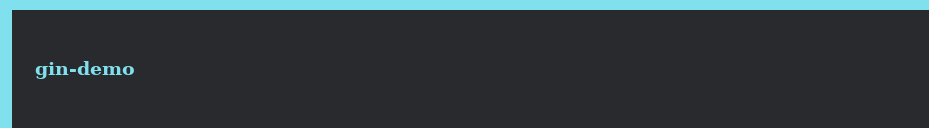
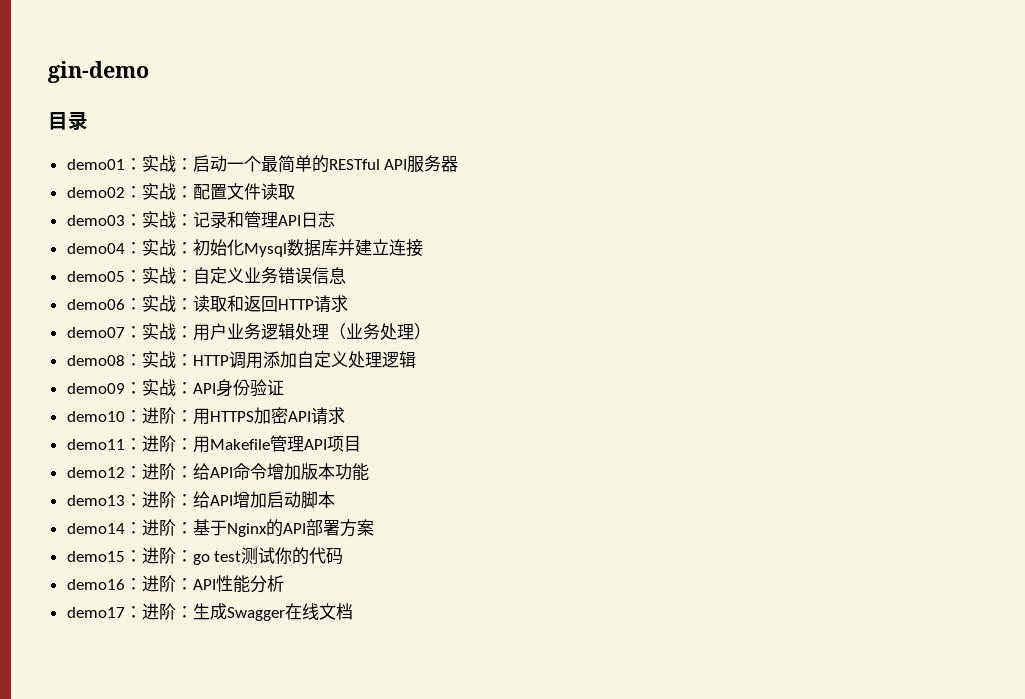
(135, 70) none -> [48,111,88,130] [66,155,459,173] [66,183,295,201] [66,211,335,229] [66,239,423,257] [66,267,346,285] [66,295,348,313] [66,323,431,341] [66,351,416,369] [66,379,284,397] [66,407,345,425] [66,435,361,453] [66,463,369,481] [66,491,335,509] [66,519,374,537] [66,547,344,565] [66,575,284,593] [66,603,353,621] // 目录 // demo01：实战：启动一个最简单的RESTful API服务器 // demo02：实战：配置文件读取 // demo03：实战：记录和管理API日志 // demo04：实战：初始化Mysql数据库并建立连接 // demo05：实战：自定义业务错误信息 // demo06：实战：读取和返回HTTP请求 // demo07：实战：用户业务逻辑处理（业务处理） // demo08：实战：HTTP调用添加自定义处理逻辑 // demo09：实战：API身份验证 // demo10：进阶：用HTTPS加密API请求 // demo11：进阶：用Makefile管理API项目 // demo12：进阶：给API命令增加版本功能 // demo13：进阶：给API增加启动脚本 // demo14：进阶：基于Nginx的API部署方案 // demo15：进阶：go test测试你的代码 // demo16：进阶：API性能分析 // demo17：进阶：生成Swagger在线文档

